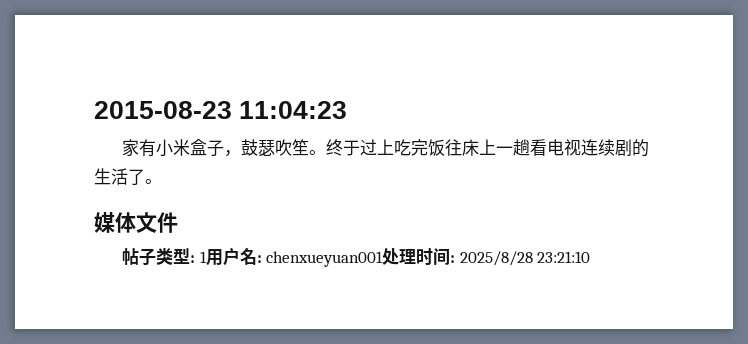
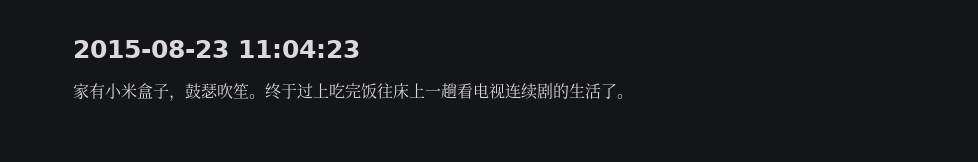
[94,212,178,233] [121,247,591,267] // 媒体文件 // 帖子类型: 1用户名: chenxueyuan001处理时间: 2025/8/28 23:21:10 -> (633, 96) none

